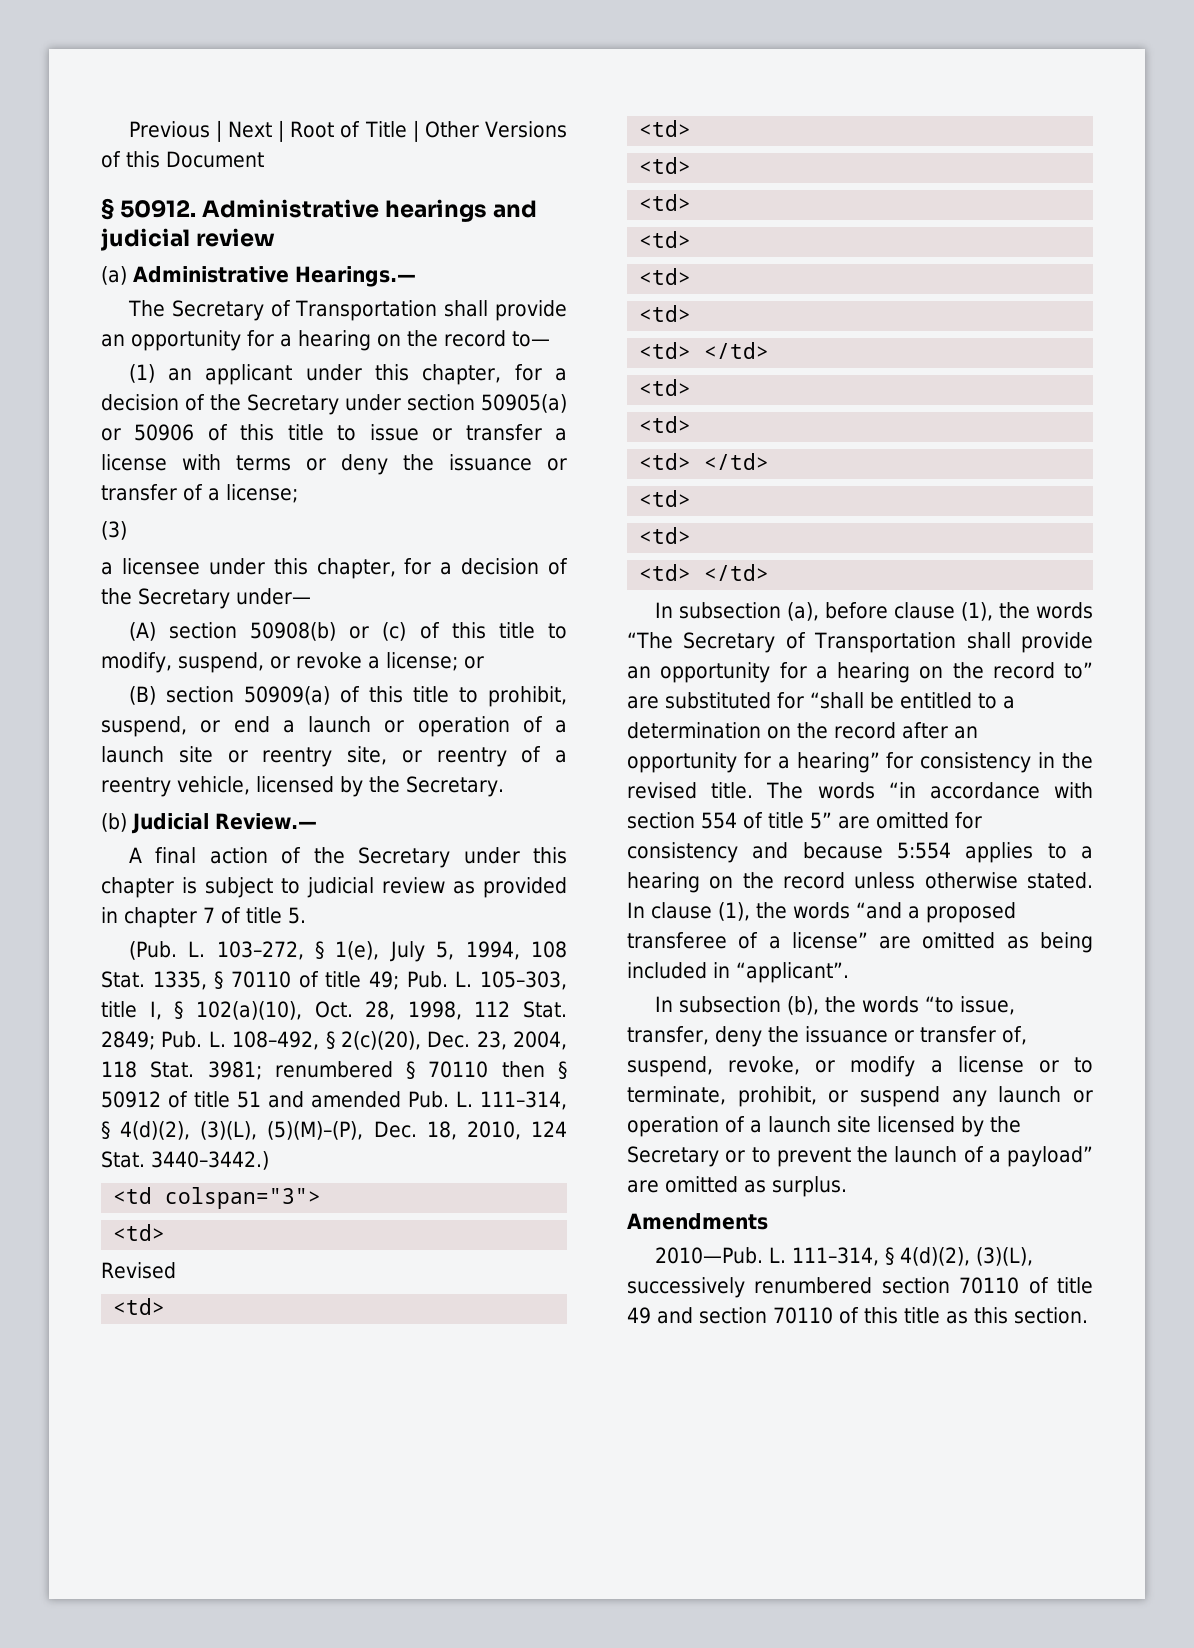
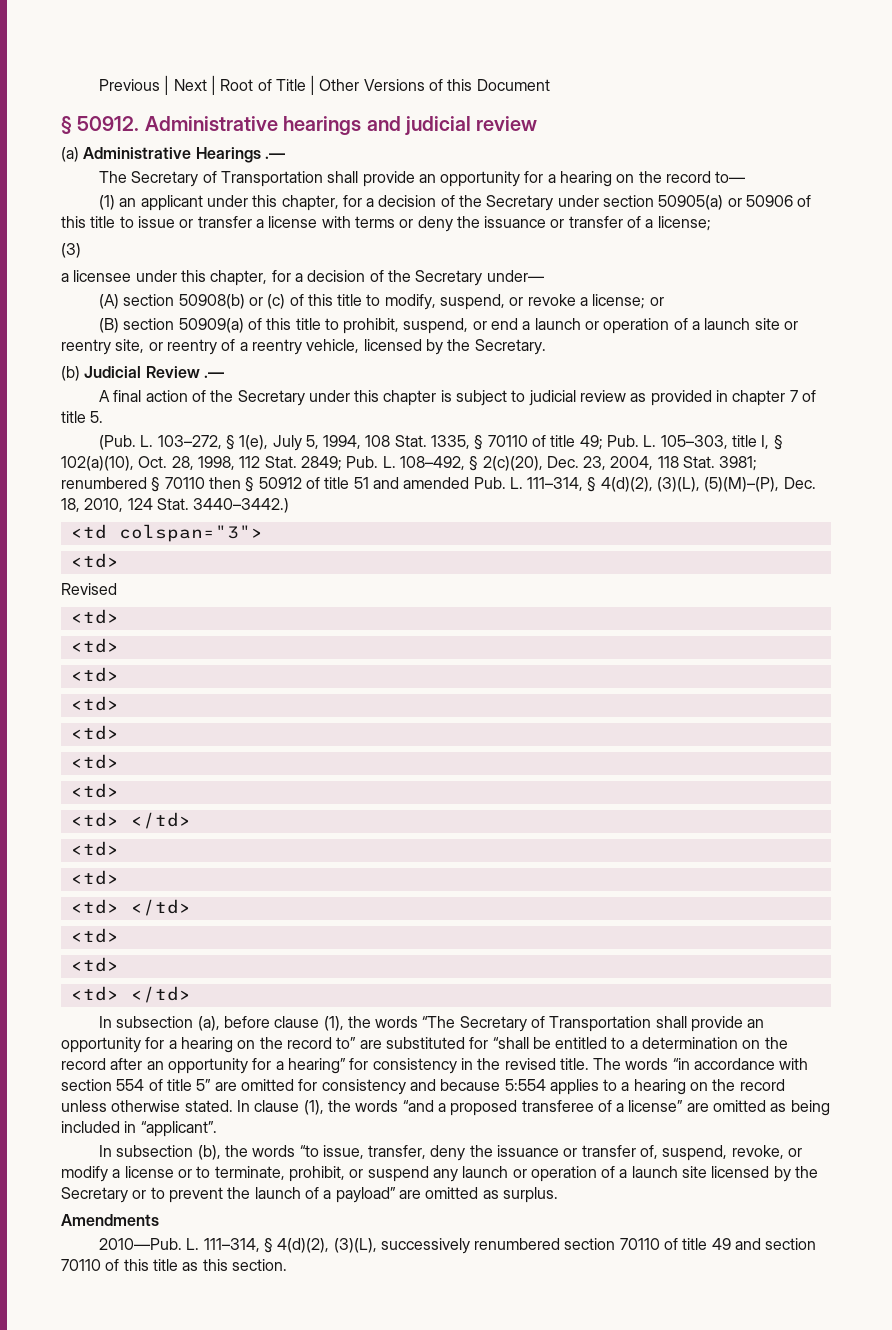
[295,266,416,287] Hearings.— -> [195,147,285,163] Hearings .—
[215,813,317,830] Review.— -> [145,366,224,378] Review .—

